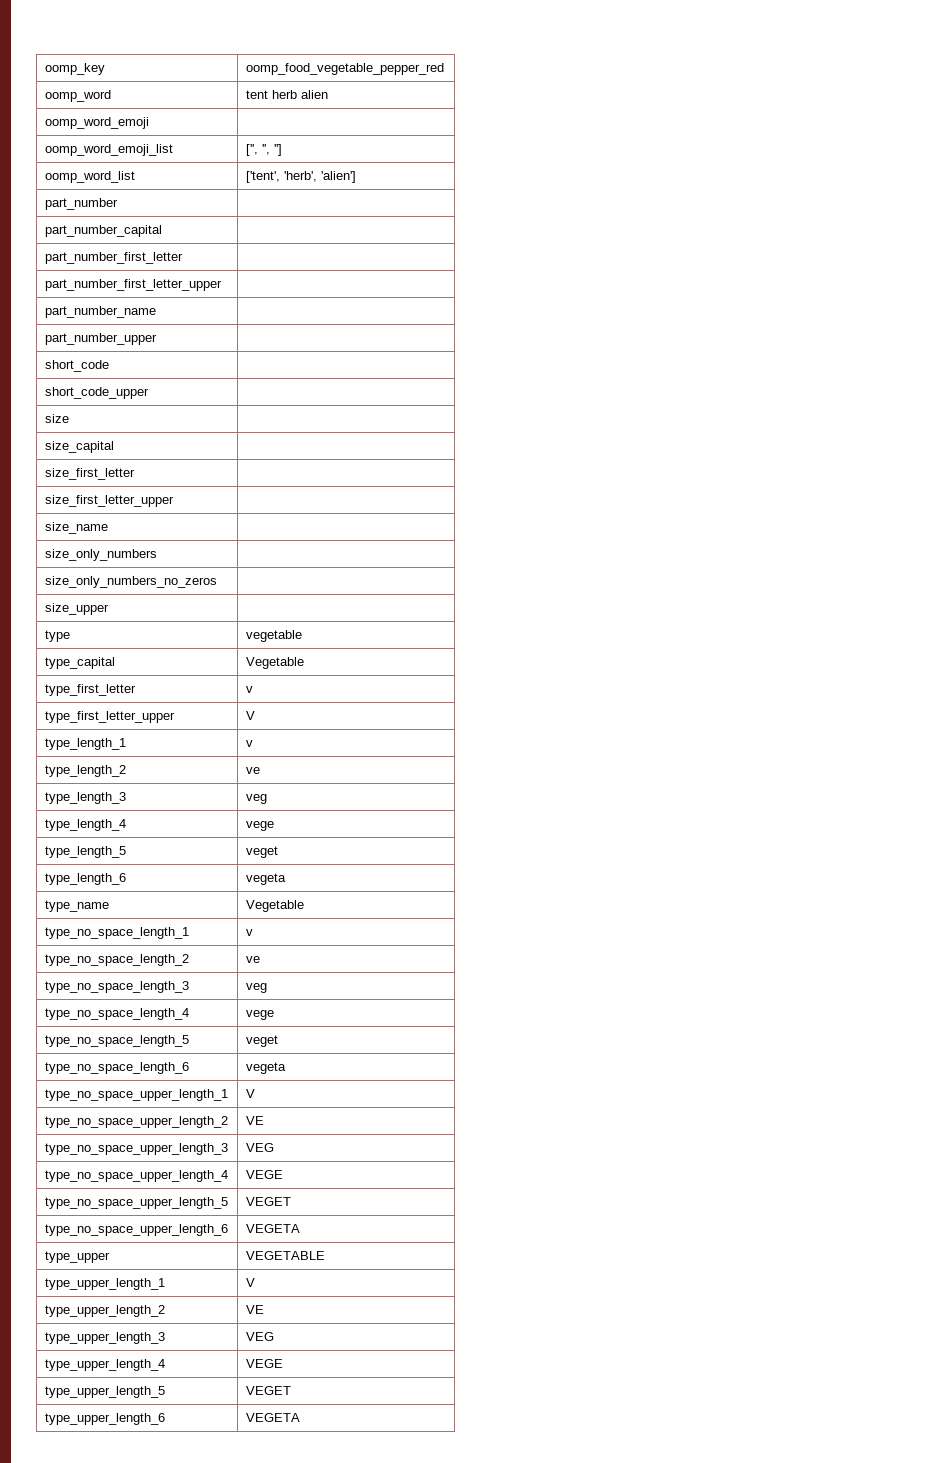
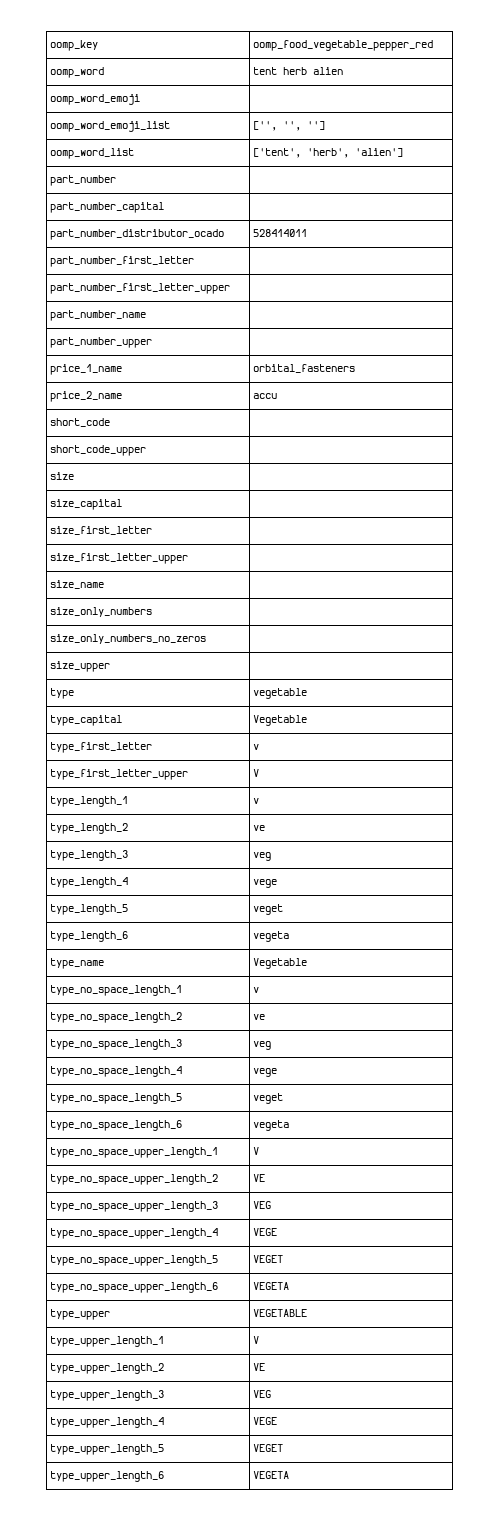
(162, 231) none -> [50,229,225,240] [253,229,308,237] // part_number_distributor_ocado | 528414011
(157, 339) none -> [50,364,123,375] [253,364,356,373] [50,391,123,402] [253,393,278,399] // price_1_name | orbital_fasteners // price_2_name | accu

